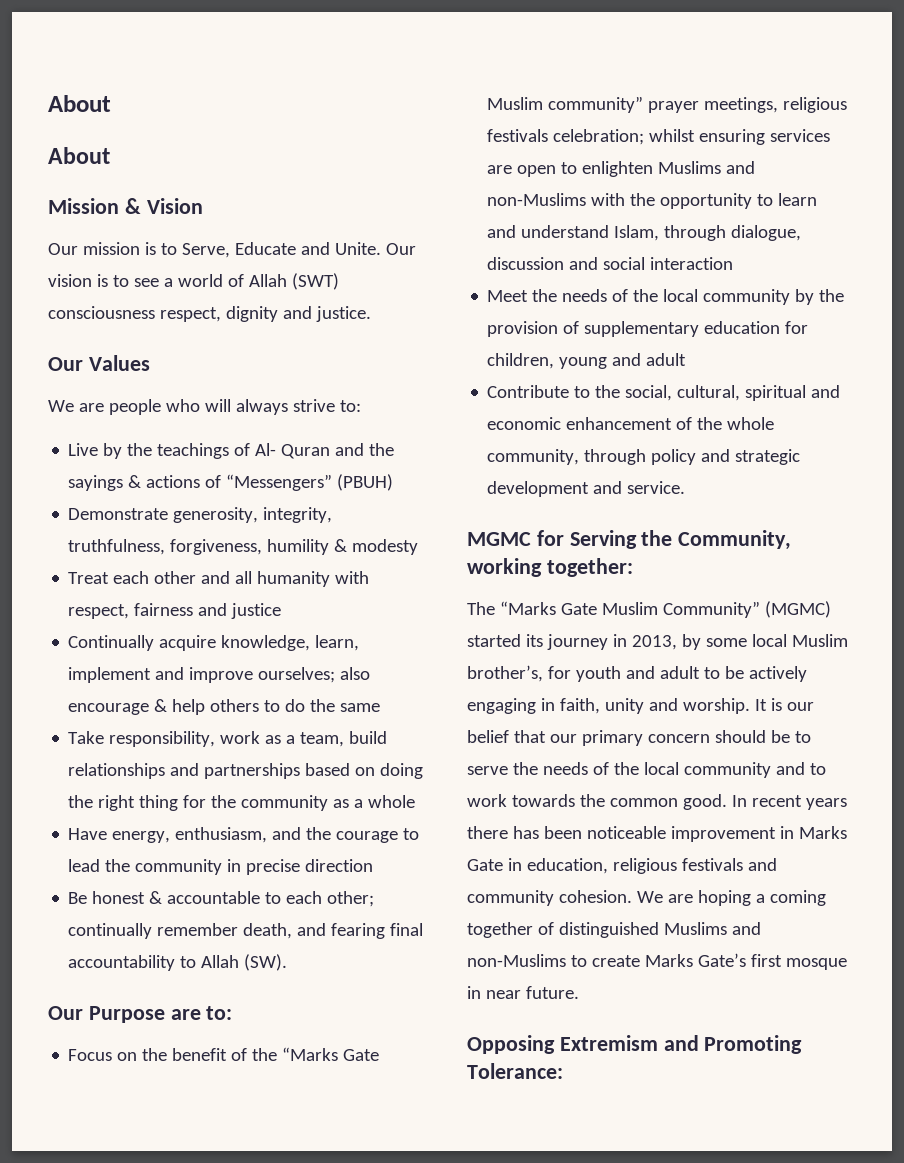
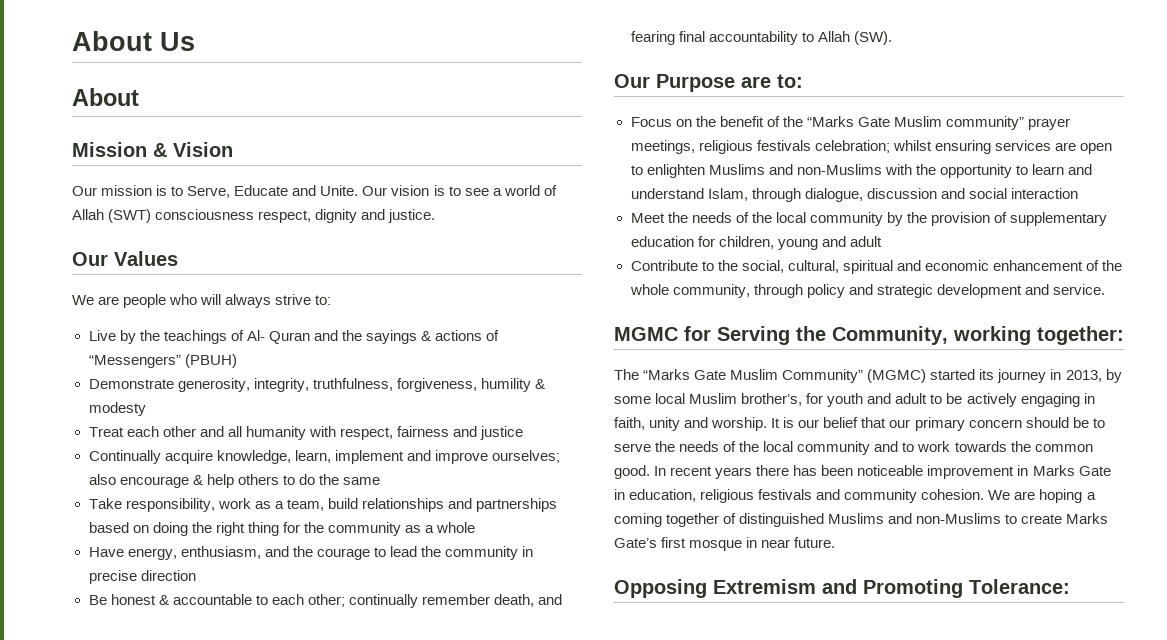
[48,95,111,112] About -> [72,31,195,51] About Us

